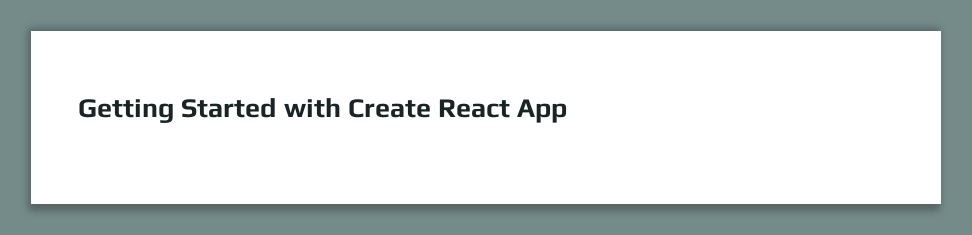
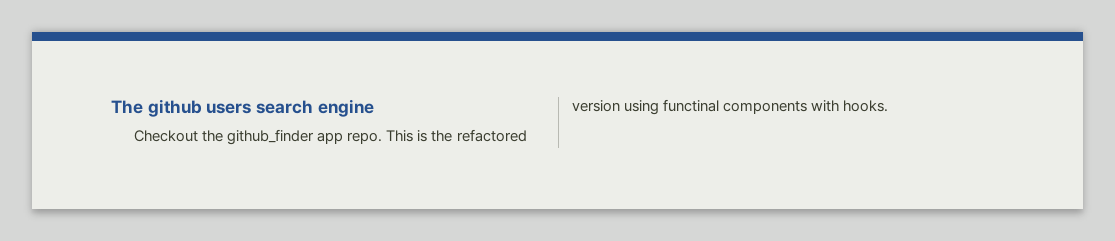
[78,98,568,123] Getting Started with Create React App -> [111,99,374,117] [134,129,527,145] [572,99,889,115] The github users search engine // Checkout the github_finder app repo. This is the refactored version using functinal components with hooks.

